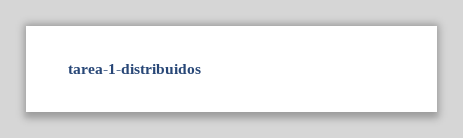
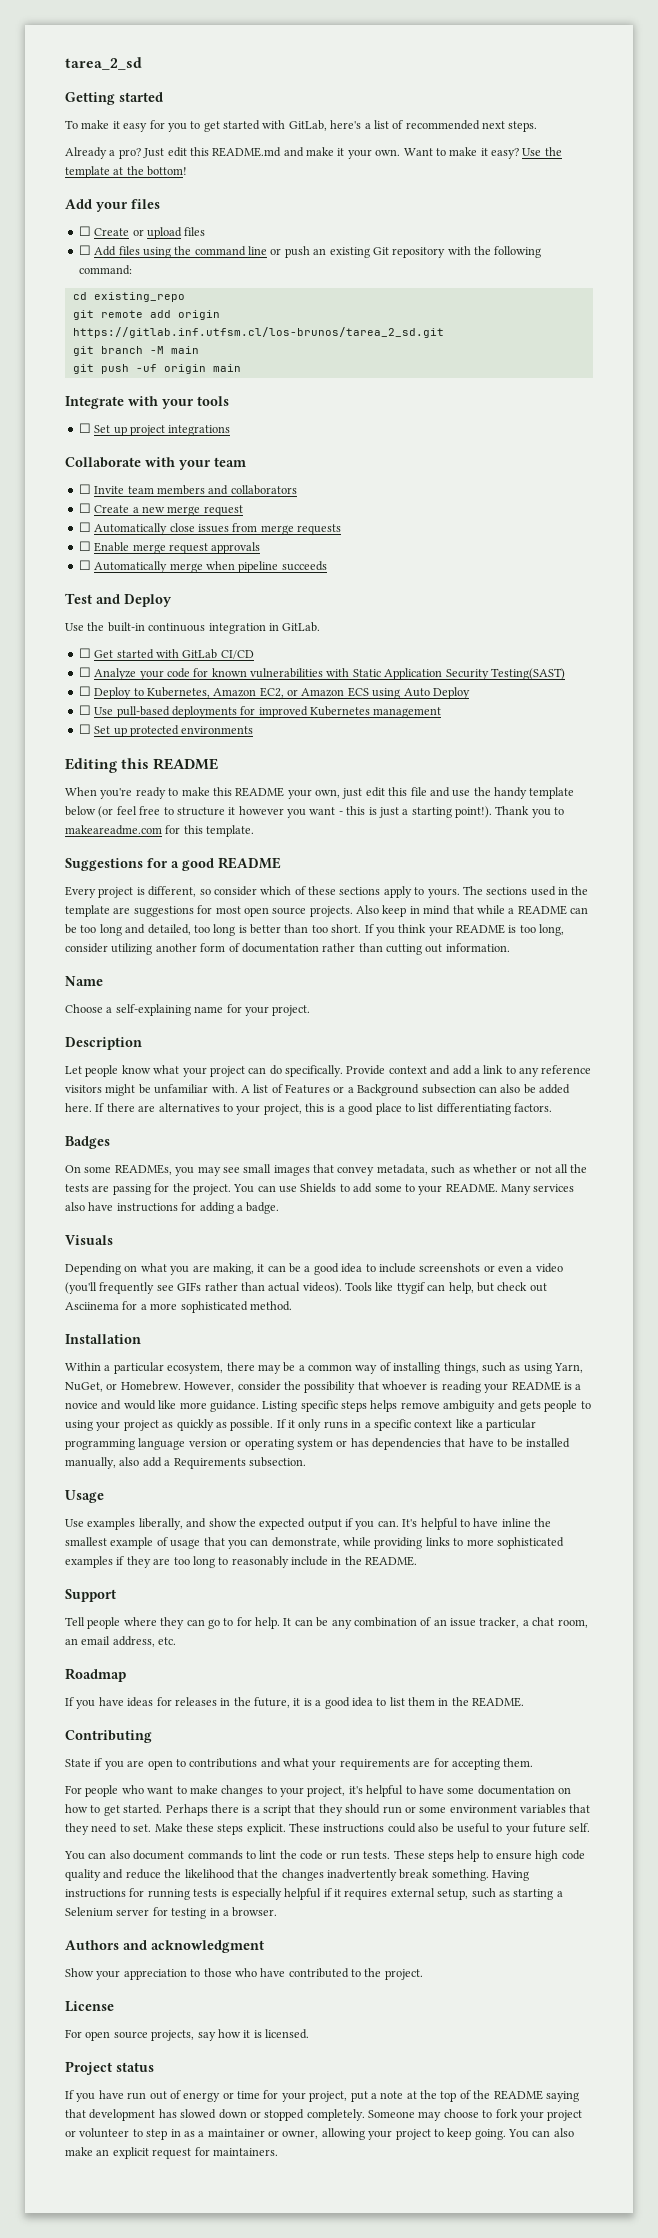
[68,64,201,74] tarea-1-distribuidos -> [65,57,142,70] [65,92,163,105] [65,120,538,132] [65,147,562,159] [65,166,188,178] [65,199,160,212] [78,226,206,239] [78,245,542,258] [78,265,132,275] [72,292,185,302] [72,310,220,320] [72,327,444,338] [72,346,199,356] [72,364,241,374] [65,396,229,409] [78,423,231,436] [65,457,246,470] [78,484,297,495] [78,503,243,516] [78,522,341,535] [78,541,261,554] [78,560,327,573] [65,593,172,607] [65,622,321,634] [78,648,254,659] [78,667,565,680] [78,686,470,699] [78,705,442,718] [78,724,254,737] [65,758,219,773] [65,787,575,799] [65,806,565,818] [65,825,255,837] [65,857,281,871] [65,886,589,898] [65,905,588,917] [65,924,565,936] [65,943,510,955] [65,976,103,986] [65,1004,311,1016] [65,1037,142,1050] [65,1065,592,1077] [65,1084,570,1096] [65,1103,552,1115] [65,1136,110,1149] [65,1164,588,1176] [65,1183,575,1195] [65,1202,280,1214] [65,1235,113,1245] [65,1263,563,1275] [65,1282,547,1294] [65,1301,292,1313] [65,1334,141,1344] [65,1362,583,1374] [65,1381,582,1393] [65,1400,591,1412] [65,1419,537,1431] [65,1438,570,1450] [65,1457,306,1469] [65,1490,104,1503] [65,1518,551,1530] [65,1537,564,1549] [65,1556,418,1568] [65,1589,116,1602] [65,1617,588,1629] [65,1636,177,1647] [65,1668,126,1682] [65,1697,525,1709] [65,1730,152,1743] [65,1758,534,1770] [65,1785,571,1797] [65,1804,591,1816] [65,1823,591,1835] [64,1850,585,1862] [65,1869,530,1881] [65,1888,563,1900] [65,1907,278,1919] [65,1940,264,1953] [65,1968,423,1980] [65,2001,114,2012] [65,2029,309,2041] [65,2061,154,2075] [65,2090,579,2102] [65,2109,583,2121] [65,2128,574,2140] [65,2147,278,2159] tarea_2_sd // Getting started // To make it easy for you to get started with GitLab, here's a list of recommended next steps. // Already a pro? Just edit this README.md and make it your own. Want to make it easy? Use the template at the bottom! // Add your files // ☐ Create or upload files // ☐ Add files using the command line or push an existing Git repository with the following command: // cd existing_repo // git remote add origin https://gitlab.inf.utfsm.cl/los-brunos/tarea_2_sd.git // git branch -M main // git push -uf origin main // Integrate with your tools // ☐ Set up project integrations // Collaborate with your team // ☐ Invite team members and collaborators // ☐ Create a new merge request // ☐ Automatically close issues from merge requests // ☐ Enable merge request approvals // ☐ Automatically merge when pipeline succeeds // Test and Deploy // Use the built-in continuous integration in GitLab. // ☐ Get started with GitLab CI/CD // ☐ Analyze your code for known vulnerabilities with Static Application Security Testing(SAST) // ☐ Deploy to Kubernetes, Amazon EC2, or Amazon ECS using Auto Deploy // ☐ Use pull-based deployments for improved Kubernetes management // ☐ Set up protected environments // Editing this README // When you're ready to make this README your own, just edit this file and use the handy template below (or feel free to structure it however you want - this is just a starting point!). Thank you to makeareadme.com for this template. // Suggestions for a good README // Every project is different, so consider which of these sections apply to yours. The sections used in the template are suggestions for most open source projects. Also keep in mind that while a README can be too long and detailed, too long is better than too short. If you think your README is too long, consider utilizing another form of documentation rather than cutting out information. // Name // Choose a self-explaining name for your project. // Description // Let people know what your project can do specifically. Provide context and add a link to any reference visitors might be unfamiliar with. A list of Features or a Background subsection can also be added here. If there are alternatives to your project, this is a good place to list differentiating factors. // Badges // On some READMEs, you may see small images that convey metadata, such as whether or not all the tests are passing for the project. You can use Shields to add some to your README. Many services also have instructions for adding a badge. // Visuals // Depending on what you are making, it can be a good idea to include screenshots or even a video (you'll frequently see GIFs rather than actual videos). Tools like ttygif can help, but check out Asciinema for a more sophisticated method. // Installation // Within a particular ecosystem, there may be a common way of installing things, such as using Yarn, NuGet, or Homebrew. However, consider the possibility that whoever is reading your README is a novice and would like more guidance. Listing specific steps helps remove ambiguity and gets people to using your project as quickly as possible. If it only runs in a specific context like a particular programming language version or operating system or has dependencies that have to be installed manually, also add a Requirements subsection. // Usage // Use examples liberally, and show the expected output if you can. It's helpful to have inline the smallest example of usage that you can demonstrate, while providing links to more sophisticated examples if they are too long to reasonably include in the README. // Support // Tell people where they can go to for help. It can be any combination of an issue tracker, a chat room, an email address, etc. // Roadmap // If you have ideas for releases in the future, it is a good idea to list them in the README. // Contributing // State if you are open to contributions and what your requirements are for accepting them. // For people who want to make changes to your project, it's helpful to have some documentation on how to get started. Perhaps there is a script that they should run or some environment variables that they need to set. Make these steps explicit. These instructions could also be useful to your future self. // You can also document commands to lint the code or run tests. These steps help to ensure high code quality and reduce the likelihood that the changes inadvertently break something. Having instructions for running tests is especially helpful if it requires external setup, such as starting a Selenium server for testing in a browser. // Authors and acknowledgment // Show your appreciation to those who have contributed to the project. // License // For open source projects, say how it is licensed. // Project status // If you have run out of energy or time for your project, put a note at the top of the README saying that development has slowed down or stopped completely. Someone may choose to fork your project or volunteer to step in as a maintainer or owner, allowing your project to keep going. You can also make an explicit request for maintainers.

